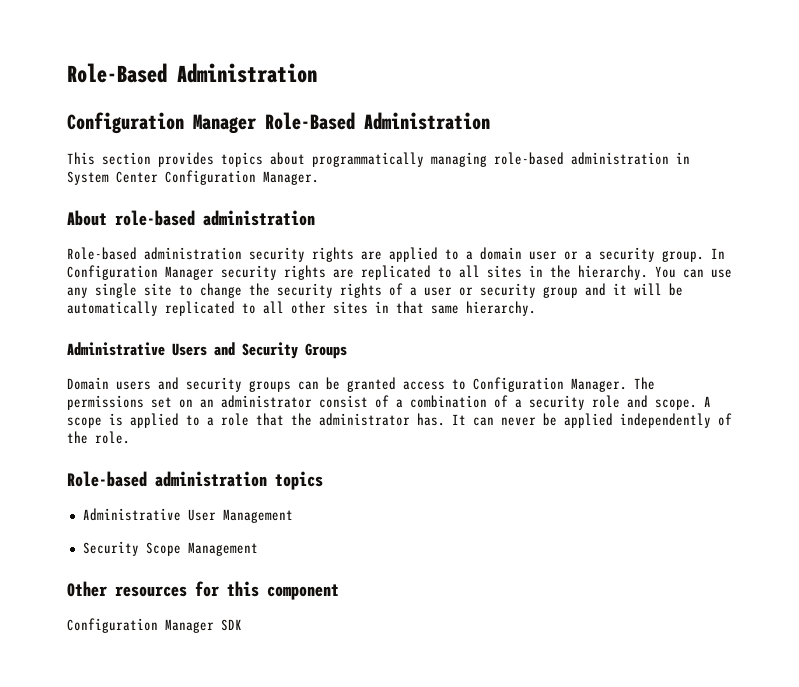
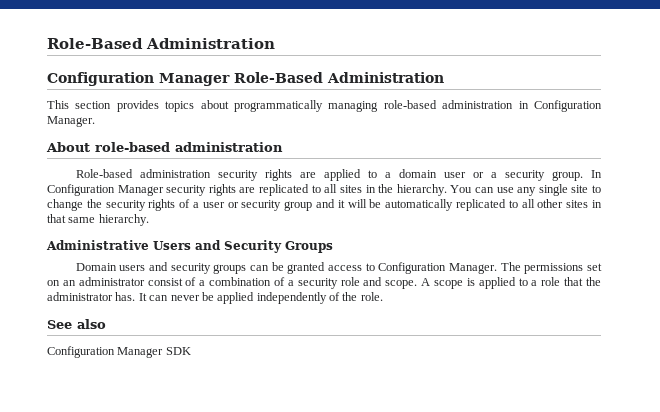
[67,171,158,185] System Center -> (529, 105) none
[67,471,323,490] [82,508,293,523] [82,541,258,556] [67,581,339,600] Role-based administration topics // Administrative User Management // Security Scope Management // Other resources for this component -> [47,319,106,329] See also

